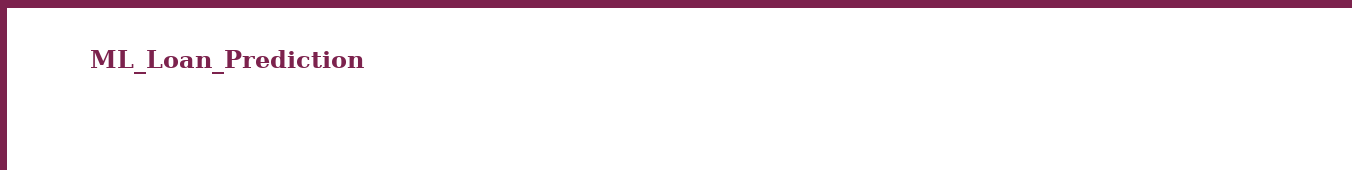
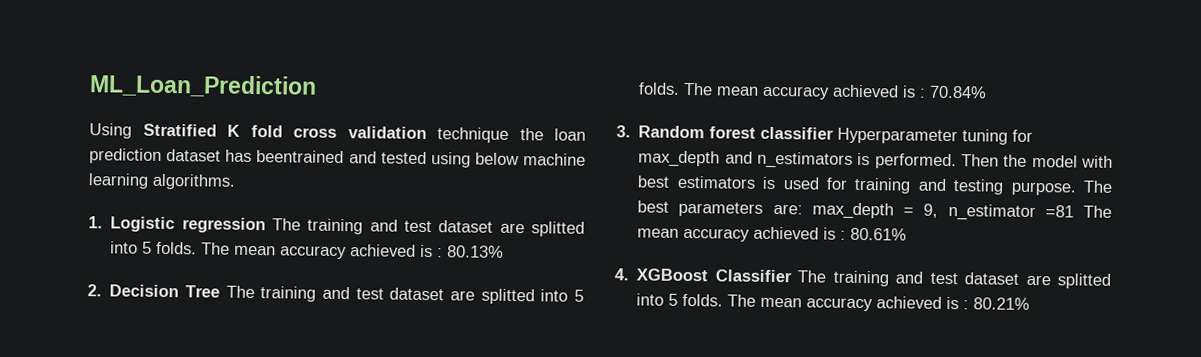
(364, 62) none -> [89,123,586,143] [89,148,586,168] [88,173,236,190] [88,216,585,237] [110,241,505,260] [87,284,585,305] [638,82,988,100] [616,125,1034,145] [638,150,1113,170] [637,175,1113,196] [637,200,1112,222] [637,226,908,242] [614,268,1111,289] [636,293,1031,312] // Using Stratified K fold cross validation technique the loan prediction dataset has beentrained and tested using below machine learning algorithms. // 1. Logistic regression The training and test dataset are splitted into 5 folds. The mean accuracy achieved is : 80.13% // 2. Decision Tree The training and test dataset are splitted into 5 folds. The mean accuracy achieved is : 70.84% // 3. Random forest classifier Hyperparameter tuning for max_depth and n_estimators is performed. Then the model with best estimators is used for training and testing purpose. The best parameters are: max_depth = 9, n_estimator =81 The mean accuracy achieved is : 80.61% // 4. XGBoost Classifier The training and test dataset are splitted into 5 folds. The mean accuracy achieved is : 80.21%

